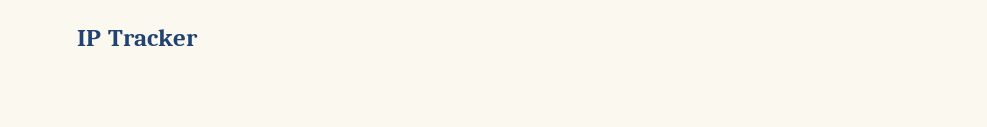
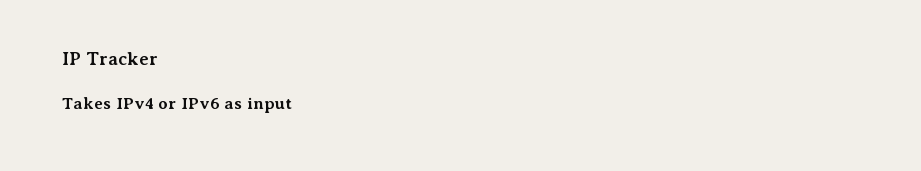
(198, 37) none -> [62,97,292,113] // Takes IPv4 or IPv6 as input

